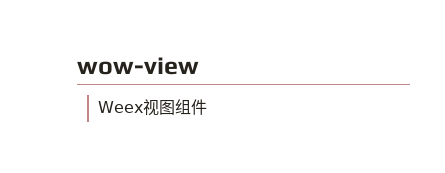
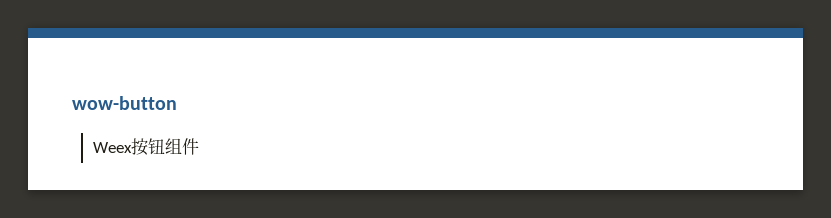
[77,57,199,75] wow-view -> [72,96,177,110] wow-button
[143,99,176,116] 视图 -> [130,138,165,156] 按钮

